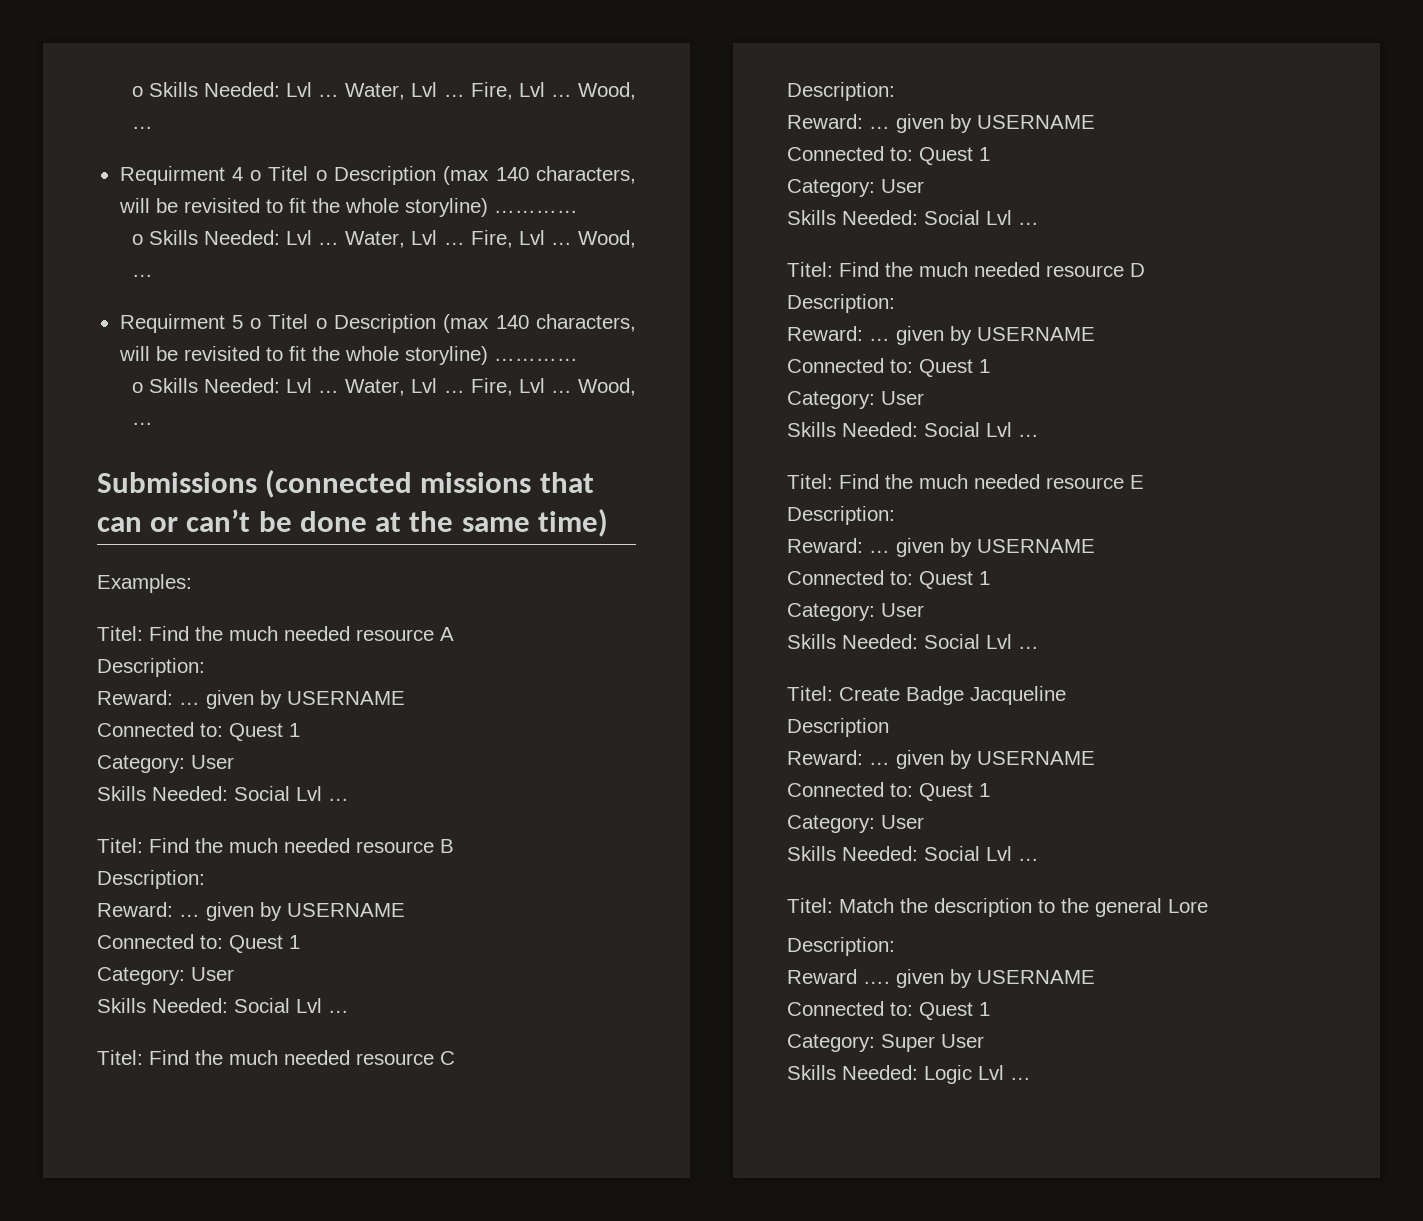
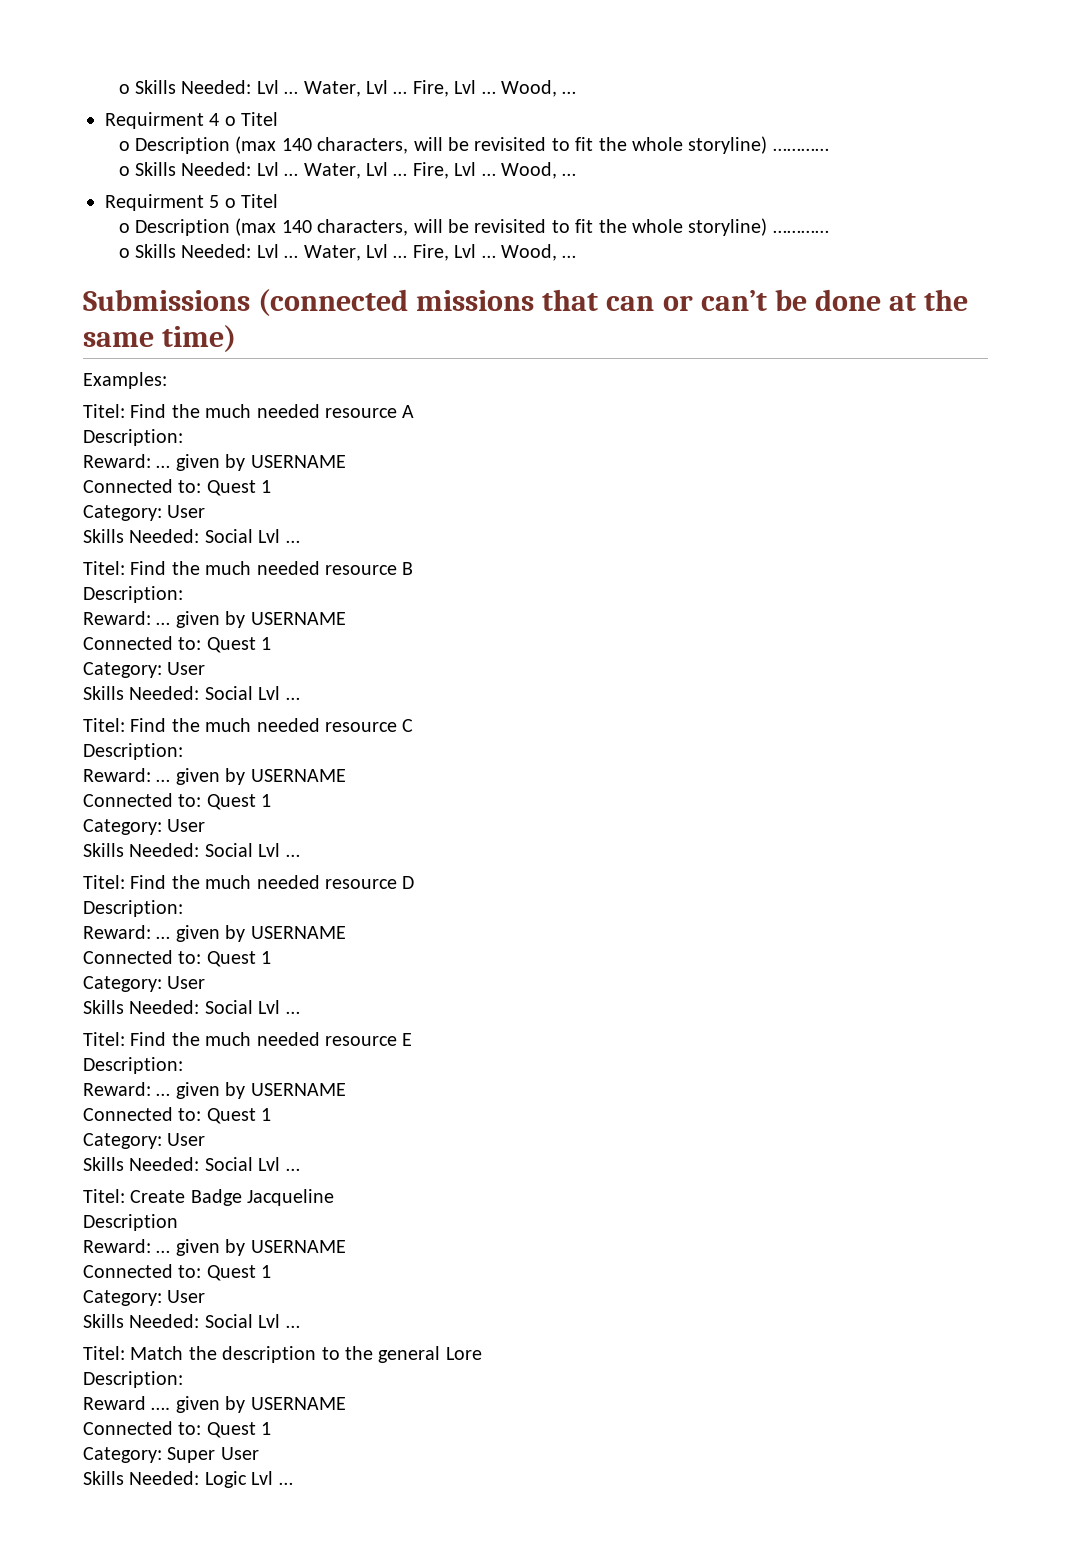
(309, 173) none -> (279, 119) //
(309, 321) none -> (279, 201) //

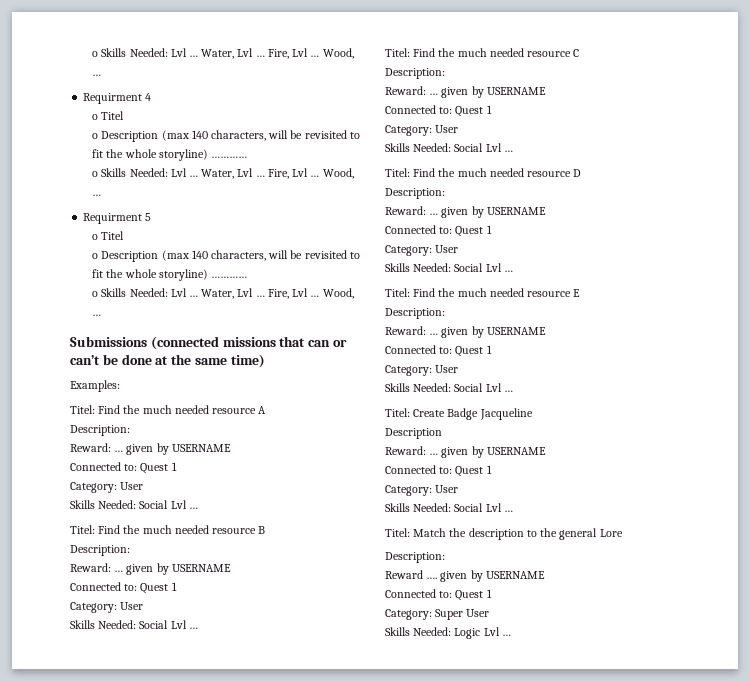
(220, 119) none -> (152, 97) //
(220, 201) none -> (152, 217) //

